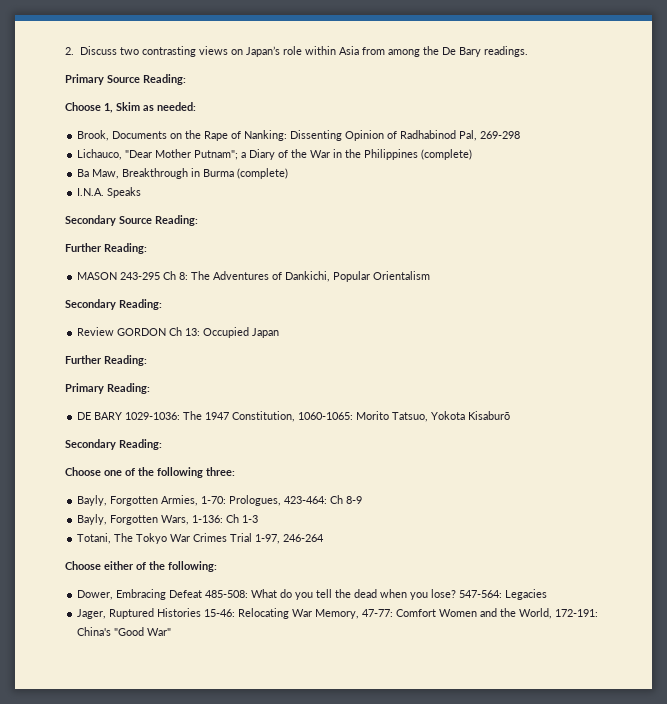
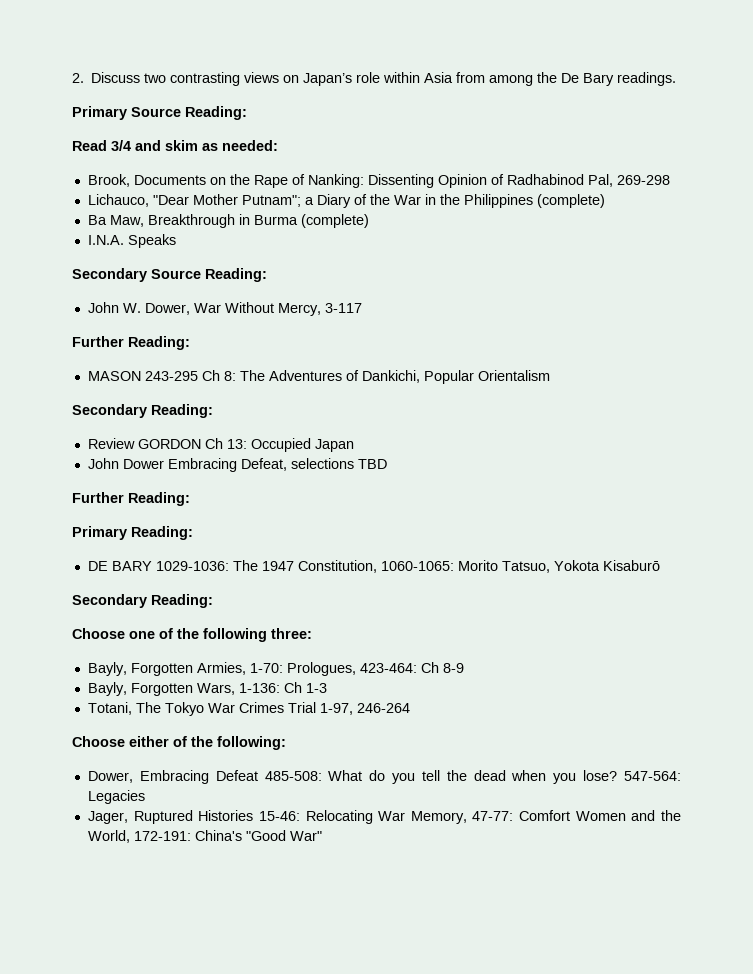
[65,102,140,113] Choose 1, Skim -> [72,140,198,151] Read 3/4 and skim
(198, 220) none -> [87,302,362,316] // John W. Dower, War Without Mercy, 3-117
(280, 333) none -> [87,458,387,472] // John Dower Embracing Defeat, selections TBD

